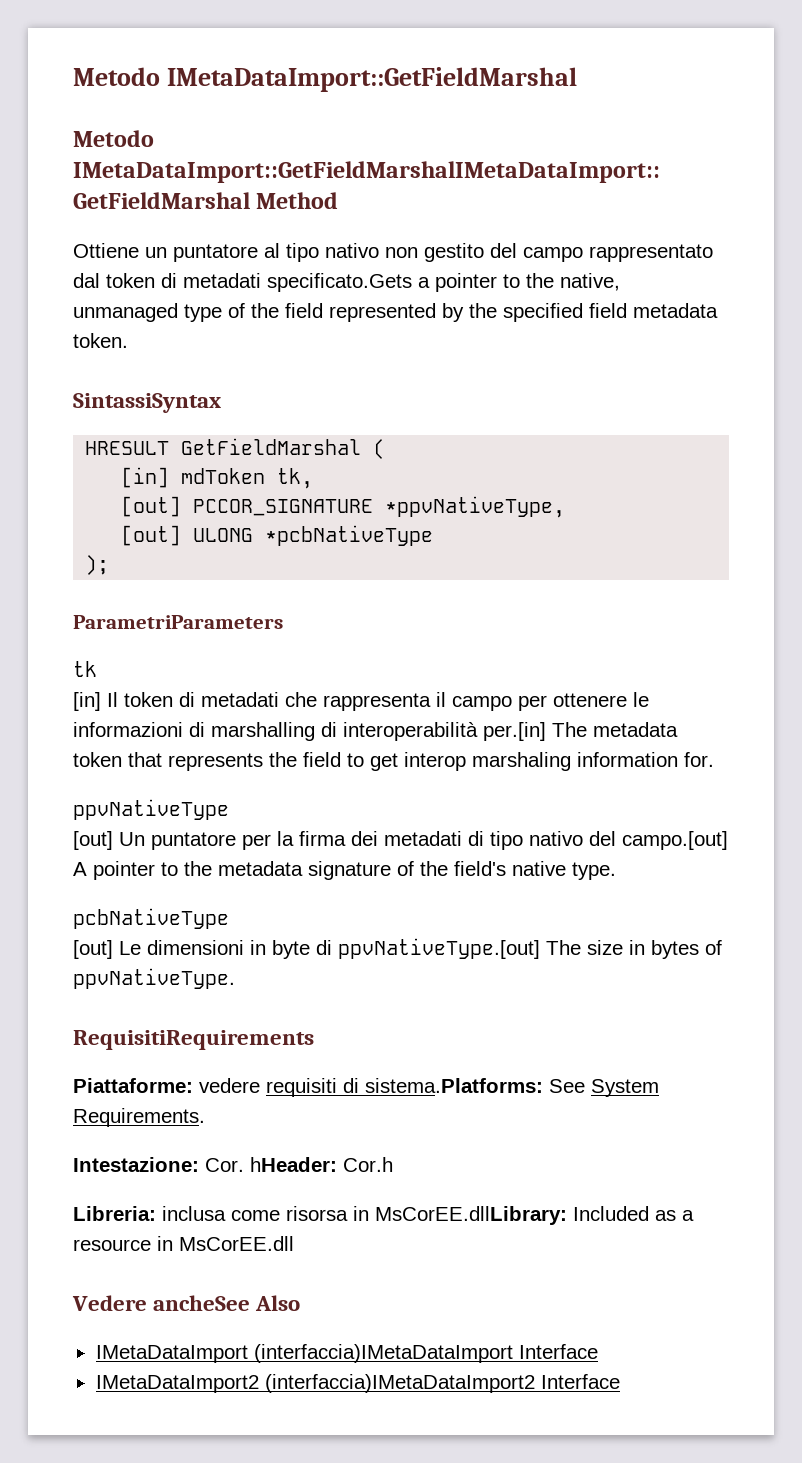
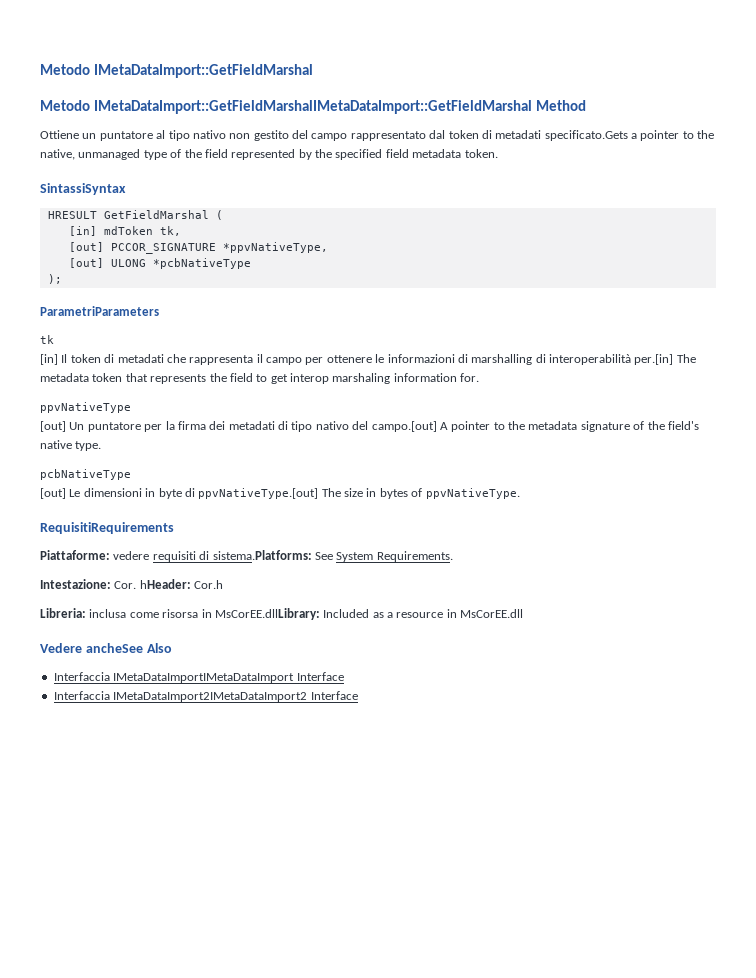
[95,1344,513,1363] IMetaDataImport (interfaccia)IMetaDataImport -> [53,672,295,683] Interfaccia IMetaDataImportIMetaDataImport
[95,1374,535,1393] IMetaDataImport2 (interfaccia)IMetaDataImport2 -> [53,691,308,702] Interfaccia IMetaDataImport2IMetaDataImport2

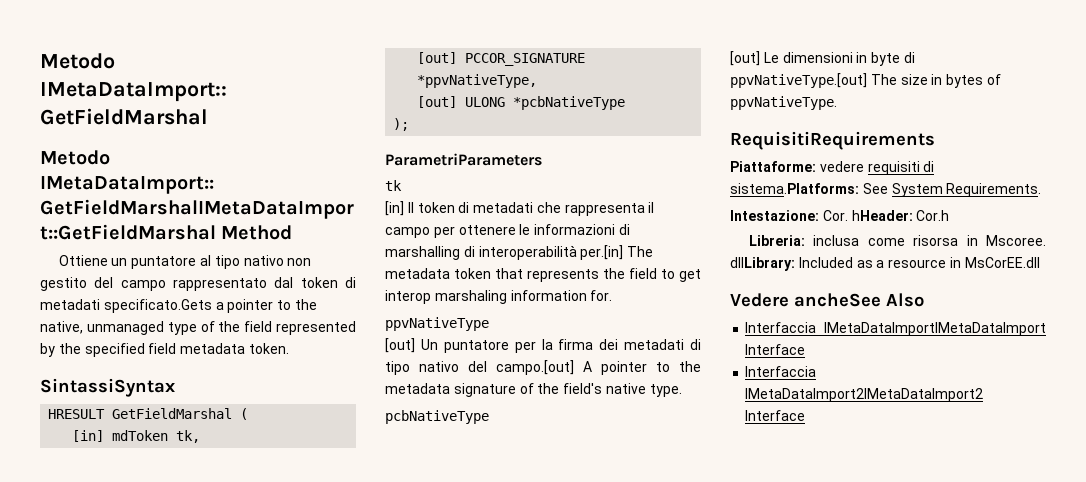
[214,608,320,620] MsCorEE.dllLibrary: -> [986,235,1046,246] [730,257,795,271] Mscoree. dllLibrary:

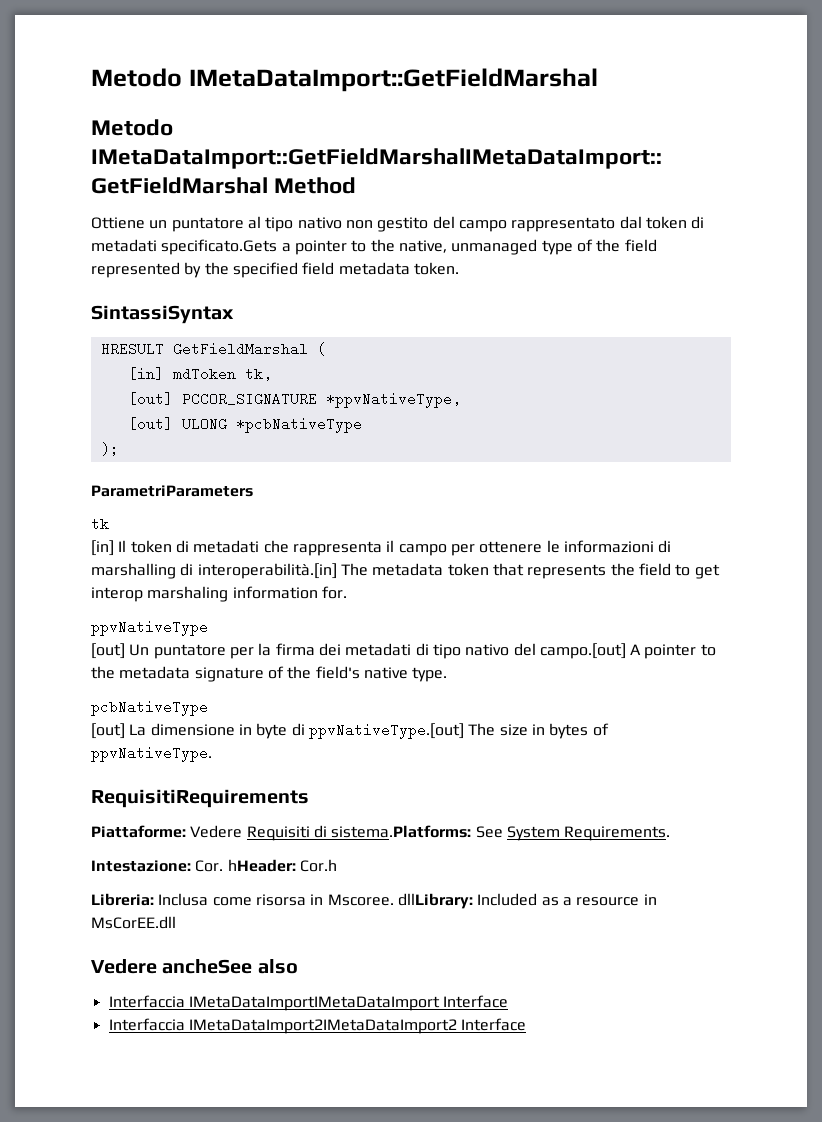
[478,245,624,260] interoperabilità per.[in] -> [197,563,337,579] interoperabilità.[in]
[763,52,853,63] Le dimensioni -> [129,723,235,736] La dimensione
[819,161,920,175] vedere requisiti -> [190,825,310,841] Vedere Requisiti
[813,235,860,246] inclusa -> [158,893,209,906] Inclusa
[886,293,924,307] Also -> [257,959,298,974] also

